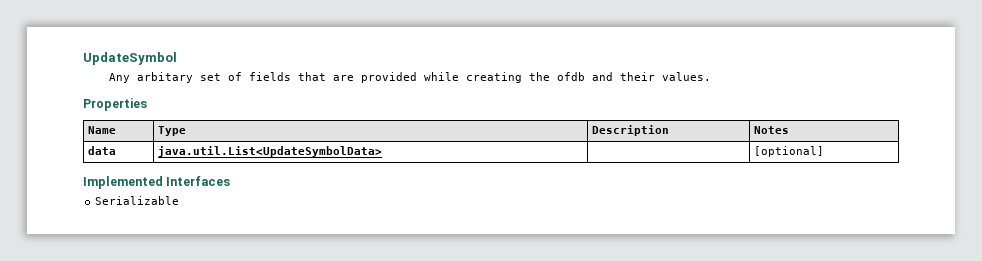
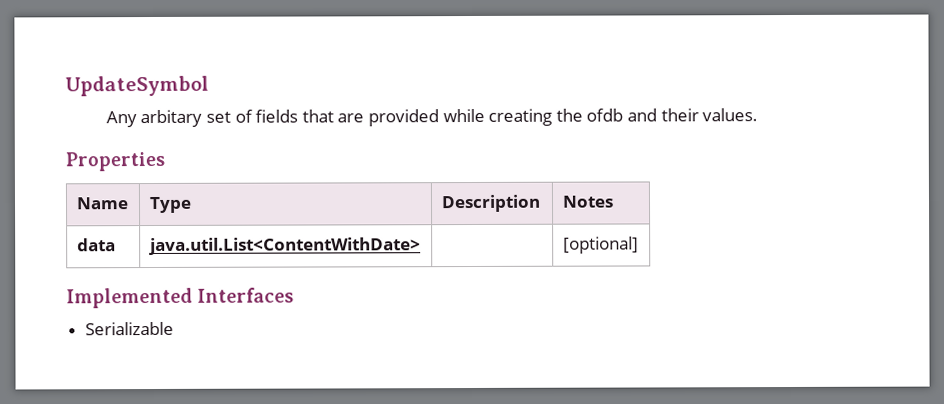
[157,146,382,157] java.util.List<UpdateSymbolData> -> [147,237,421,256] java.util.List<ContentWithDate>

